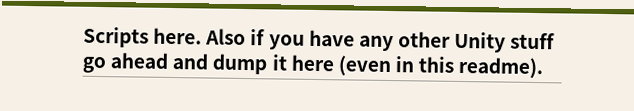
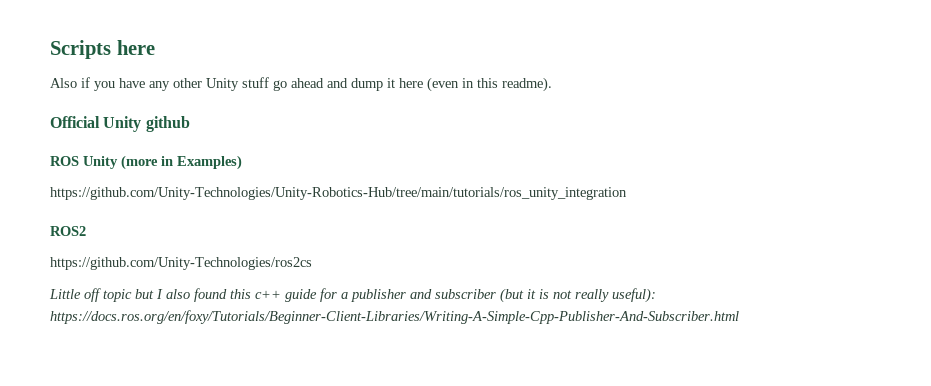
[153,27,203,45] here. -> [116,40,155,55] here //
(544, 67) none -> [50,116,190,132] [50,155,242,170] [50,187,627,200] [50,226,86,236] [50,257,312,270] [49,288,656,303] [50,310,739,324] // Official Unity github // ROS Unity (more in Examples) // https://github.com/Unity-Technologies/Unity-Robotics-Hub/tree/main/tutorials/ros_unity_integration // ROS2 // https://github.com/Unity-Technologies/ros2cs // Little off topic but I also found this c++ guide for a publisher and subscriber (but it is not really useful): https://docs.ros.org/en/foxy/Tutorials/Beginner-Client-Libraries/Writing-A-Simple-Cpp-Publisher-And-Subscriber.html

